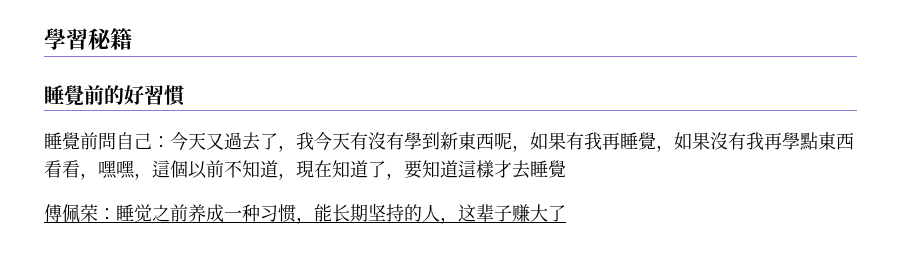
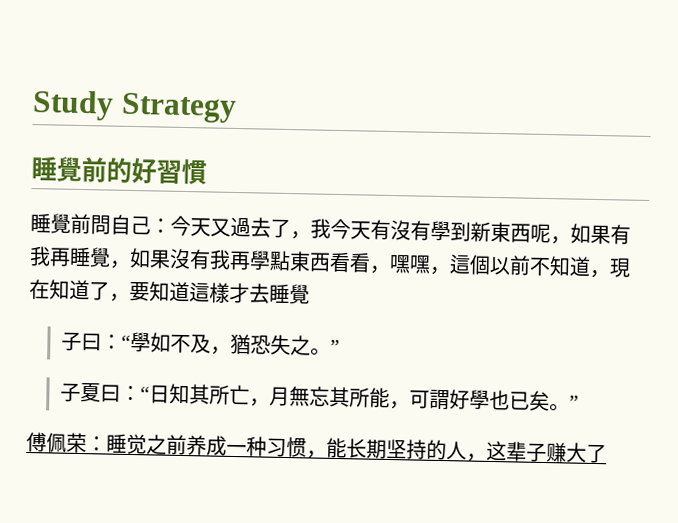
[43,28,132,50] 學習秘籍 -> [32,90,237,123] Study Strategy
(566, 169) none -> [61,331,341,356] [60,382,580,412] // 子曰：“學如不及，猶恐失之。” // 子夏曰：“日知其所亡，月無忘其所能，可謂好學也已矣。”

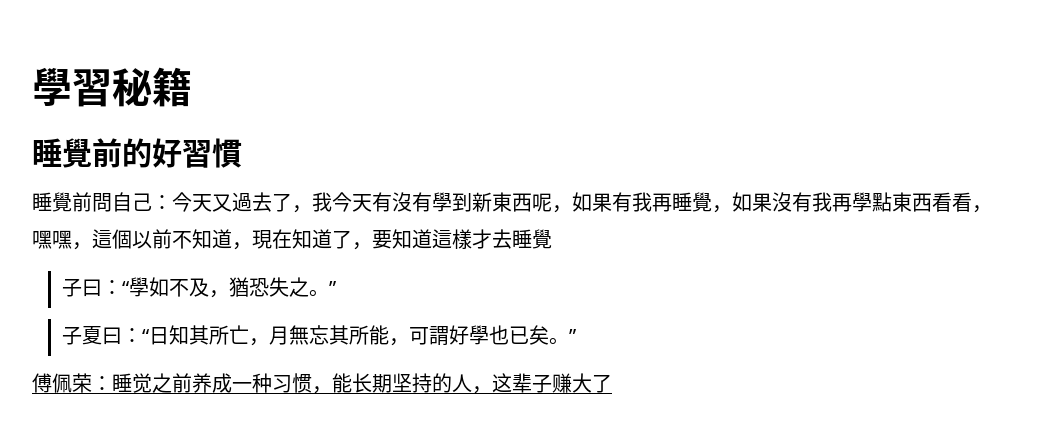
[32,90,237,123] Study Strategy -> [32,67,192,107] 學習秘籍

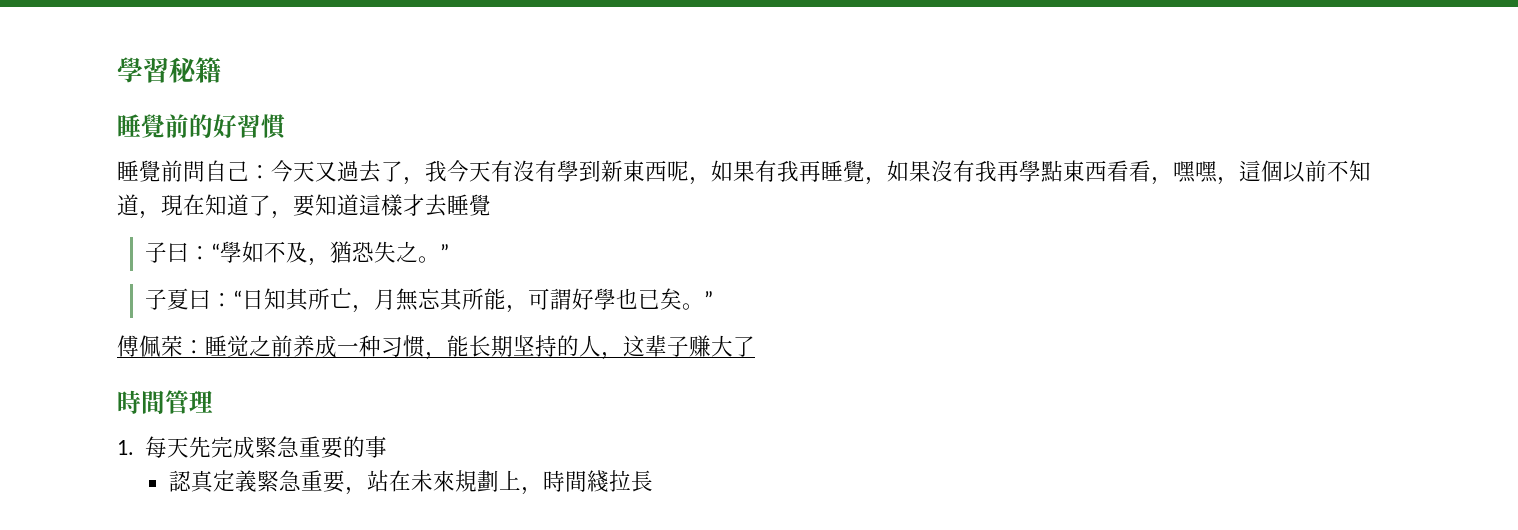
(612, 383) none -> [117,390,213,414] [117,436,388,459] [168,470,653,495] // 時間管理 // 1.每天先完成緊急重要的事 // 認真定義緊急重要，站在未來規劃上，時間綫拉長

